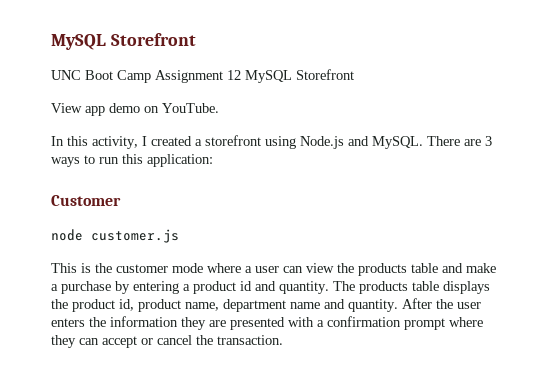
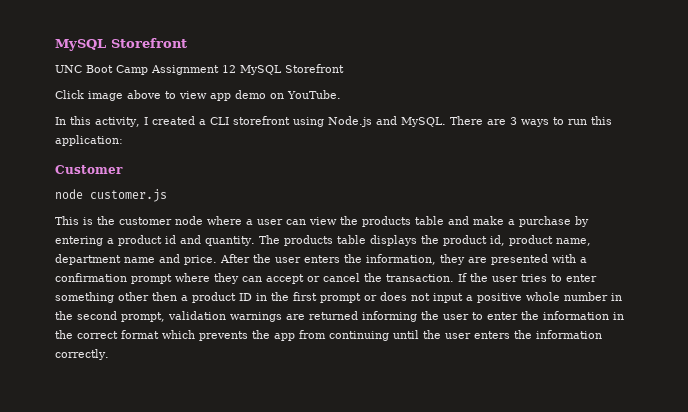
[51,103,82,113] View -> [55,90,207,101] Click image above to view
(202, 142) none -> [209,117,229,125] CLI
[172,263,203,273] mode -> [175,216,203,225] node
[348,299,398,312] quantity. -> [184,255,217,265] price.
[110,316,178,327] information -> [366,254,436,265] information,
(283, 340) none -> [458,273,597,282] [55,292,622,303] [55,311,624,322] [55,330,602,341] [55,349,109,360] If the user tries to enter something other then a product ID in the first prompt or does not input a positive whole number in the second prompt, validation warnings are returned informing the user to enter the information in the correct format which prevents the app from continuing until the user enters the information correctly.

